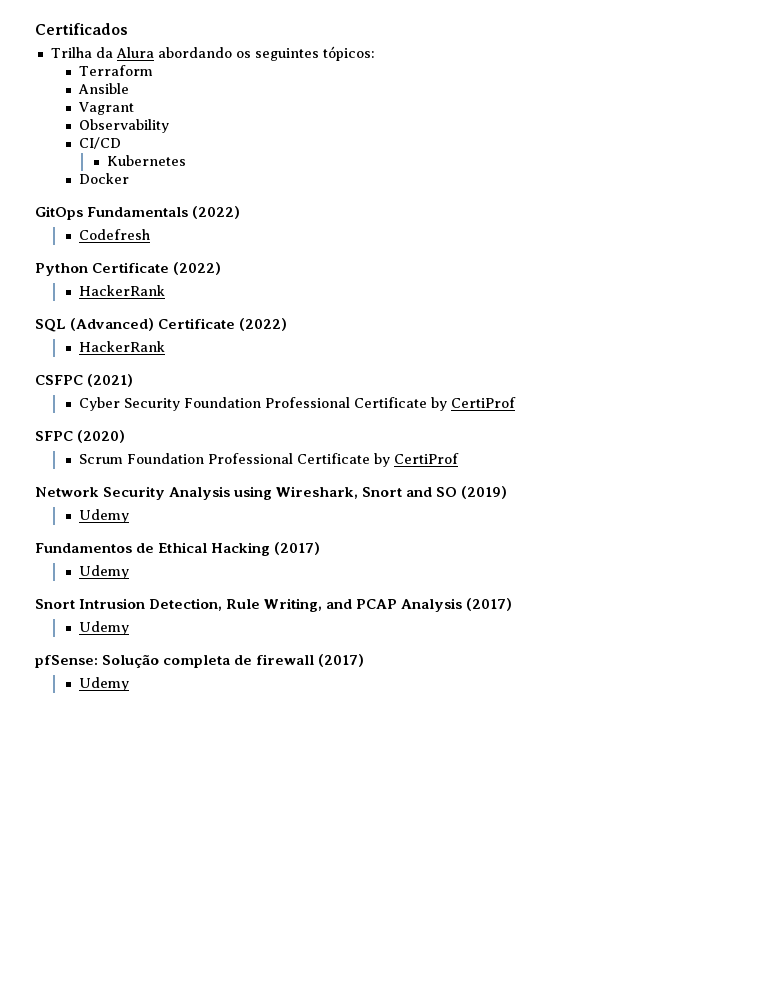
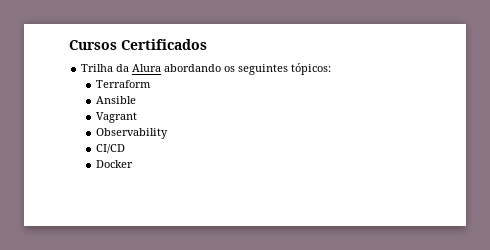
(35, 29) none -> [69,40,117,50] Cursos
[107,155,187,166] // Kubernetes -> (125, 149) none
[35,206,241,220] [79,229,151,240] [35,262,222,276] [79,285,166,296] [35,318,288,332] [79,341,166,352] [35,374,134,387] [79,397,517,411] [35,430,126,443] [79,453,460,467] [35,486,508,500] [79,509,130,523] [35,542,321,556] [79,565,130,579] [35,598,513,612] [79,621,130,635] [35,654,365,668] [79,677,130,691] // GitOps Fundamentals (2022) // Codefresh // Python Certificate (2022) // HackerRank // SQL (Advanced) Certificate (2022) // HackerRank // CSFPC (2021) // Cyber Security Foundation Professional Certificate by CertiProf // SFPC (2020) // Scrum Foundation Professional Certificate by CertiProf // Network Security Analysis using Wireshark, Snort and SO (2019) // Udemy // Fundamentos de Ethical Hacking (2017) // Udemy // Snort Intrusion Detection, Rule Writing, and PCAP Analysis (2017) // Udemy // pfSense: Solução completa de firewall (2017) // Udemy -> (133, 164) none

